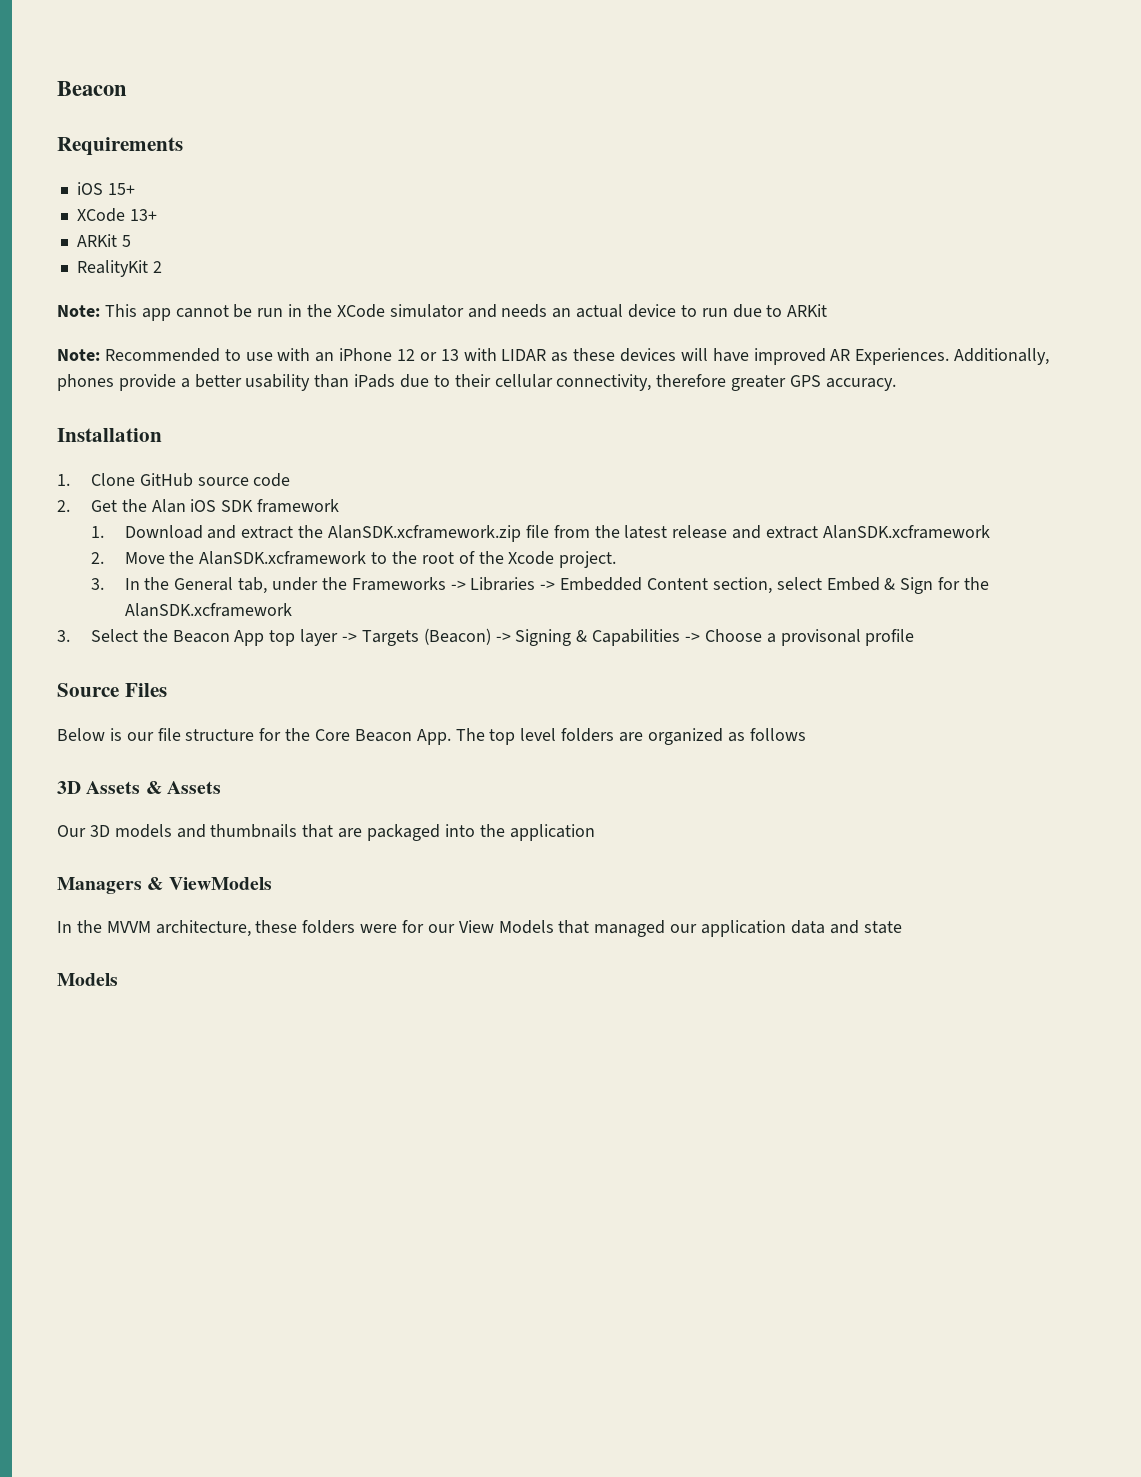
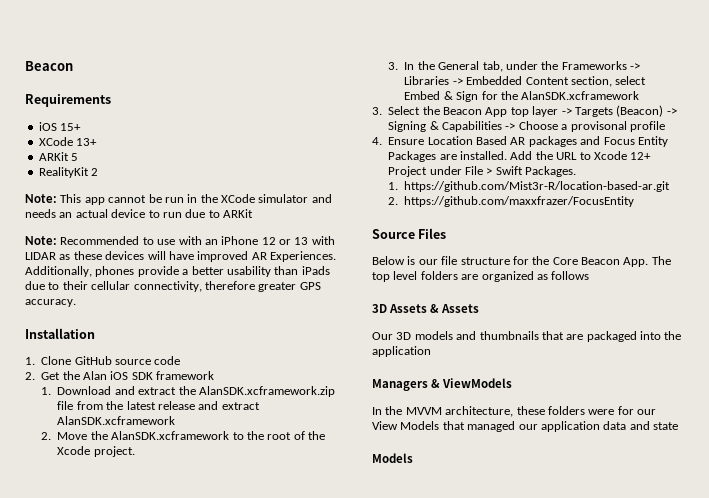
(915, 637) none -> [372,136,668,147] [388,151,652,162] [388,166,577,177] [388,181,671,192] [388,196,635,207] // 4. Ensure Location Based AR packages and Focus Entity Packages are installed. Add the URL to Xcode 12+ Project under File > Swift Packages. // 1. https://github.com/Mist3r-R/location-based-ar.git // 2. https://github.com/maxxfrazer/FocusEntity

